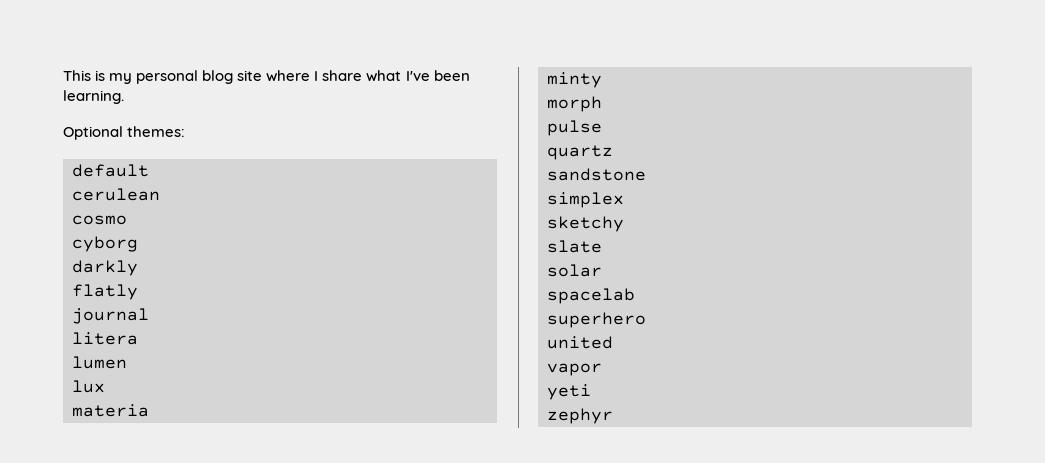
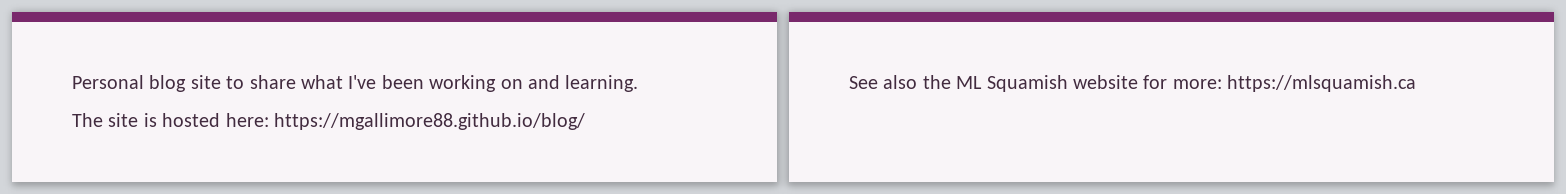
[63,70,470,84] [63,90,124,104] [63,126,186,140] [72,164,149,177] [72,188,160,201] [72,215,127,225] [72,236,138,252] [72,260,138,276] [72,284,138,300] [72,308,149,324] [72,332,138,345] [72,356,127,369] [72,380,105,393] [72,404,149,417] [547,72,602,88] [547,96,602,112] [547,120,602,136] [547,145,613,160] [547,168,646,181] [547,192,624,208] [547,216,624,232] [547,240,602,253] [547,264,602,277] [547,288,635,304] [547,312,646,328] [547,336,613,349] [547,363,602,376] [547,384,591,400] [547,408,613,424] This is my personal blog site where I share what I've been learning. // Optional themes: // default // cerulean // cosmo // cyborg // darkly // flatly // journal // litera // lumen // lux // materia // minty // morph // pulse // quartz // sandstone // simplex // sketchy // slate // solar // spacelab // superhero // united // vapor // yeti // zephyr -> [72,75,639,92] [72,113,585,130] [849,75,1417,92] Personal blog site to share what I've been working on and learning. // The site is hosted here: https://mgallimore88.github.io/blog/ // See also the ML Squamish website for more: https://mlsquamish.ca

